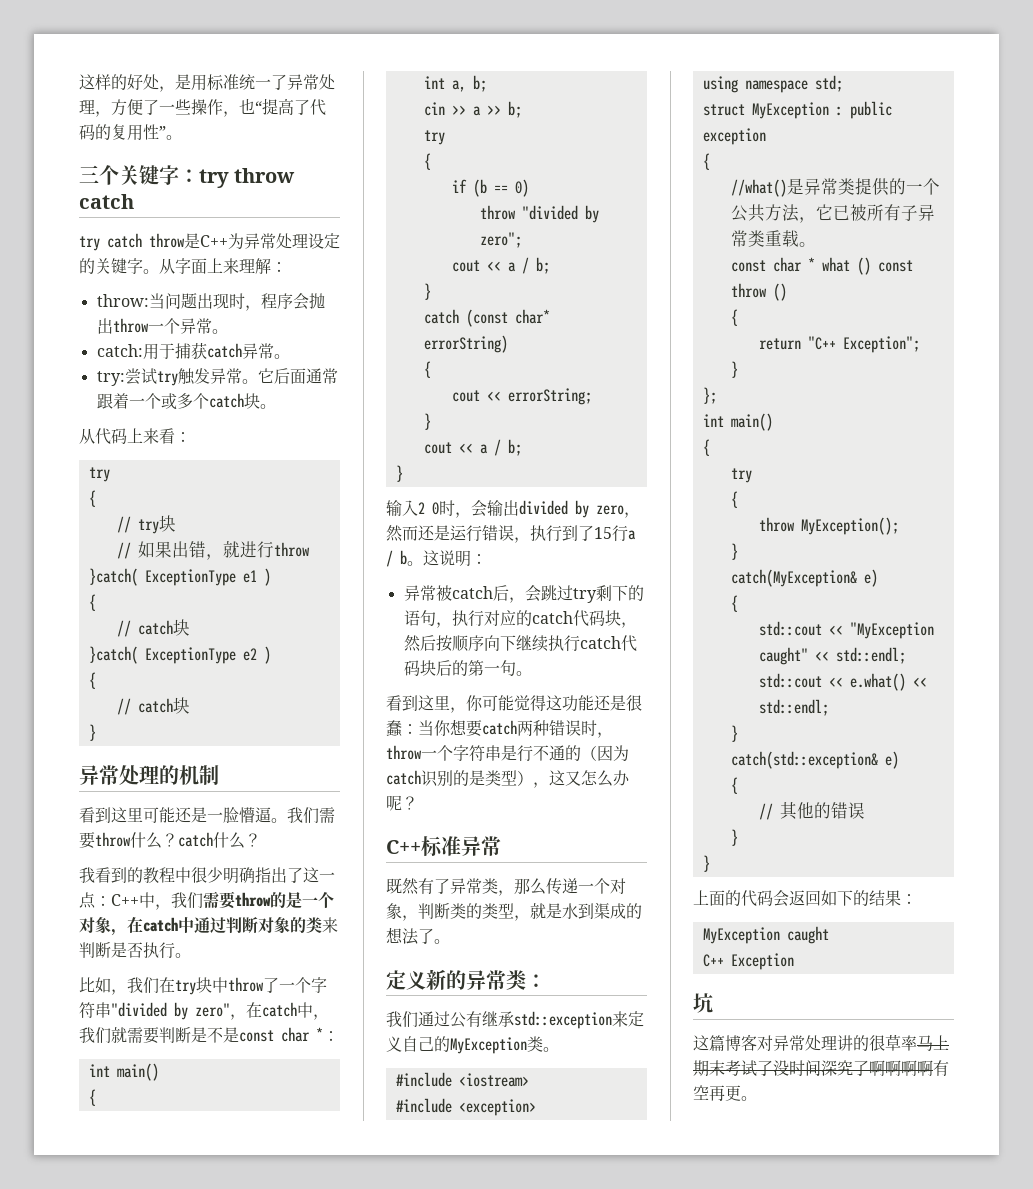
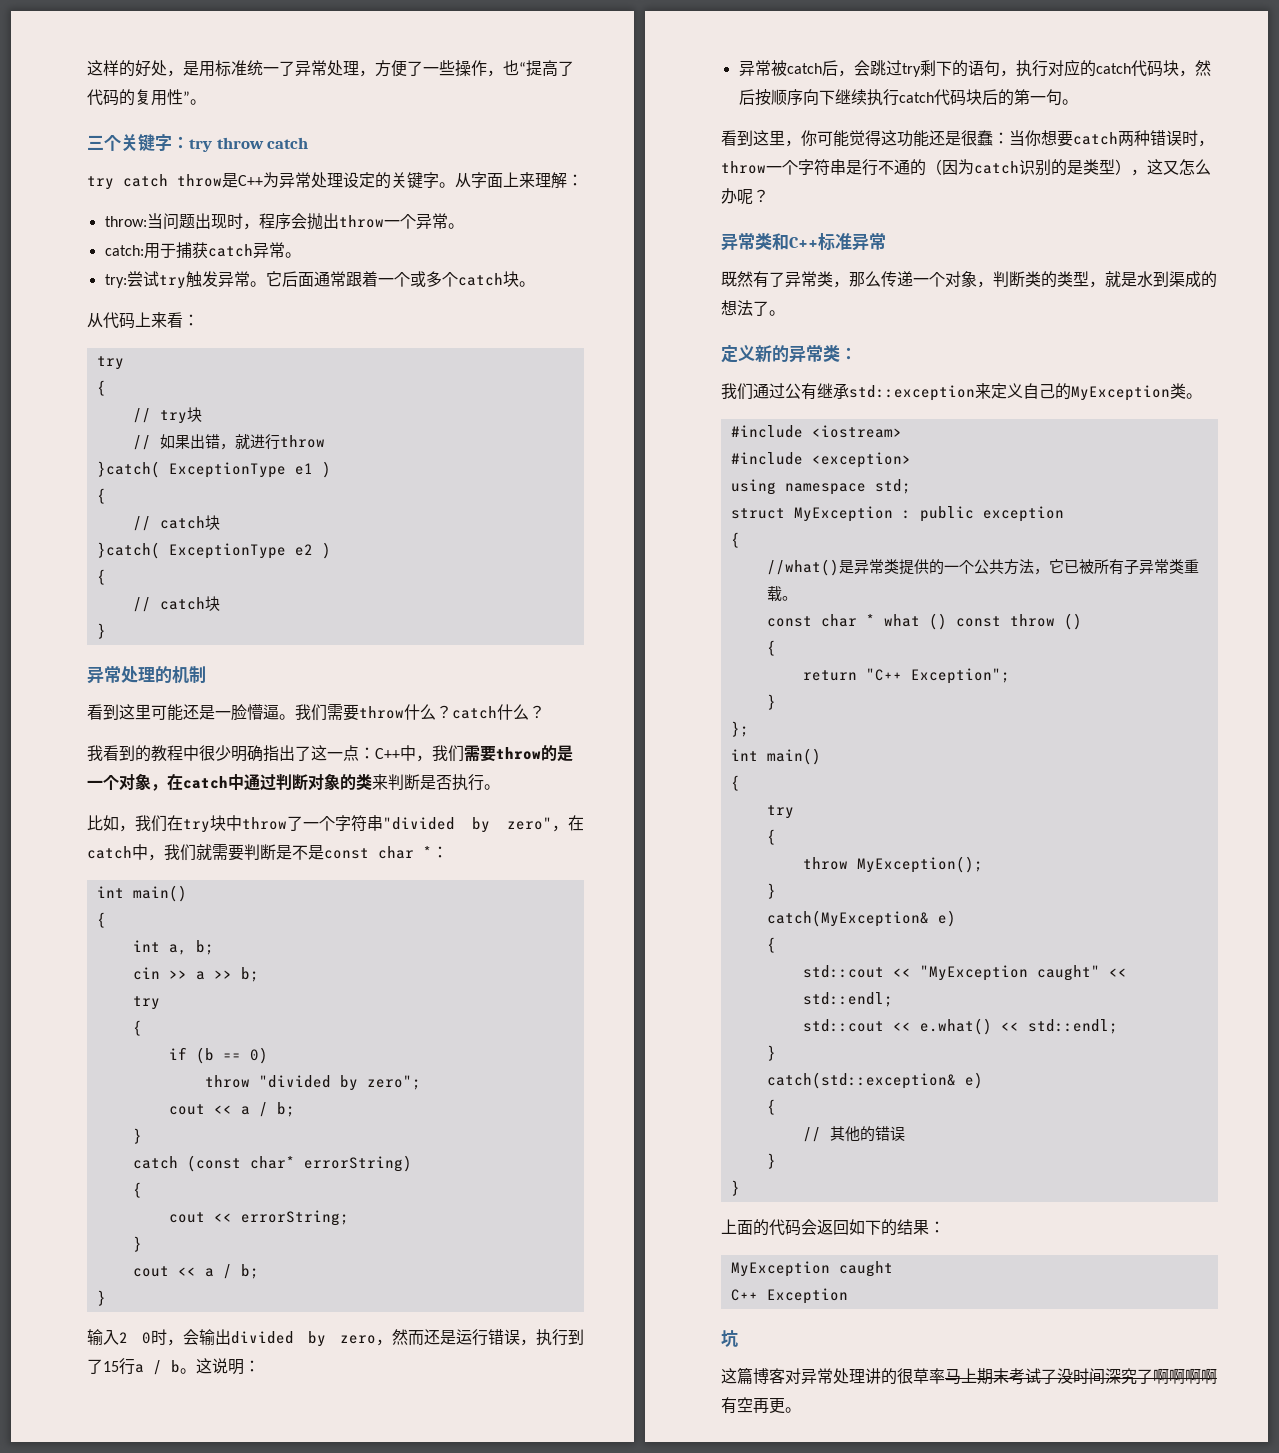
(418, 803) none -> [721,233,789,251] 异常类和

